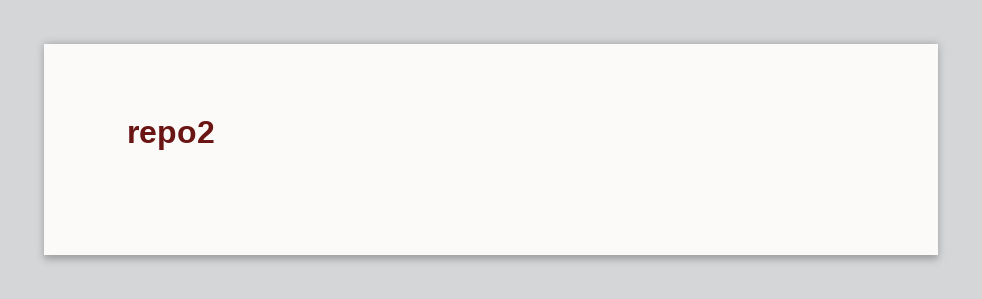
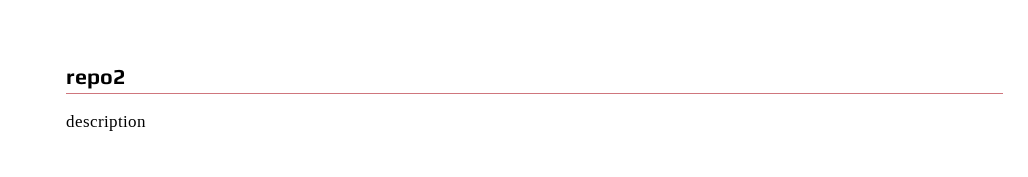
(215, 135) none -> [66,115,146,131] // description

